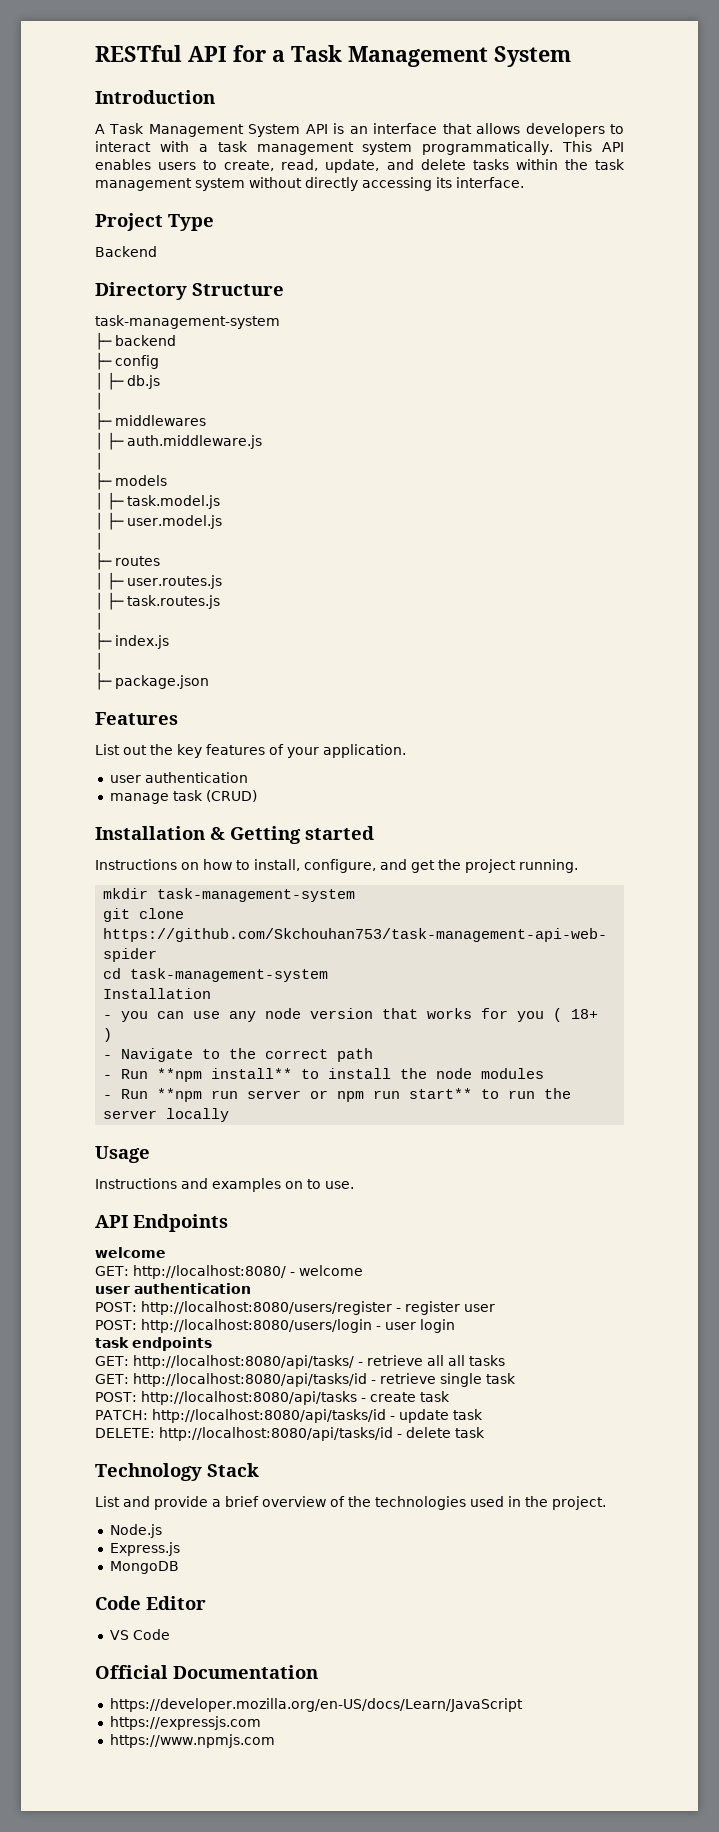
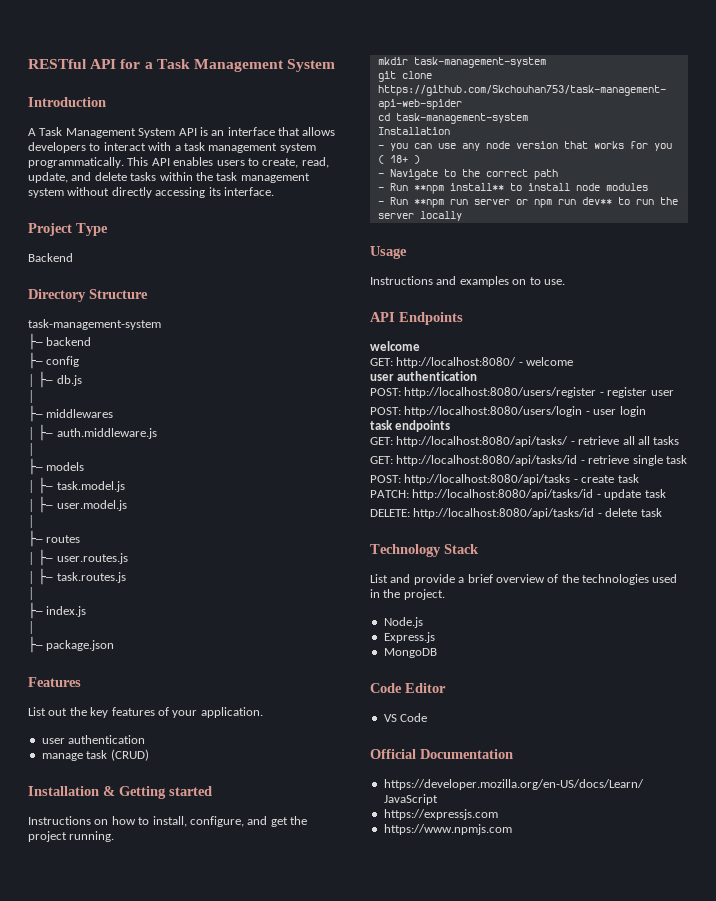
[400,1068,428,1079] the -> (570, 187) none
[409,1088,473,1099] start** -> [581,197,612,205] dev**

